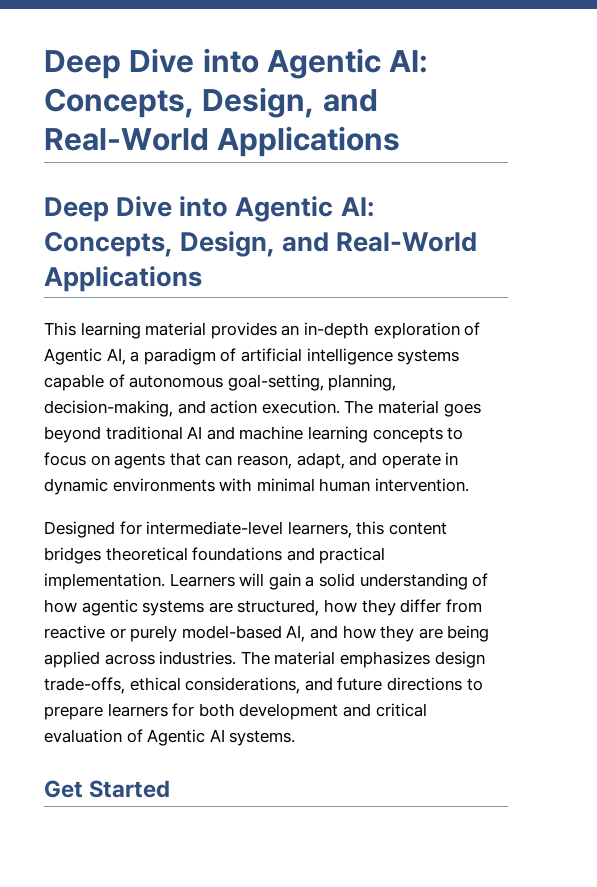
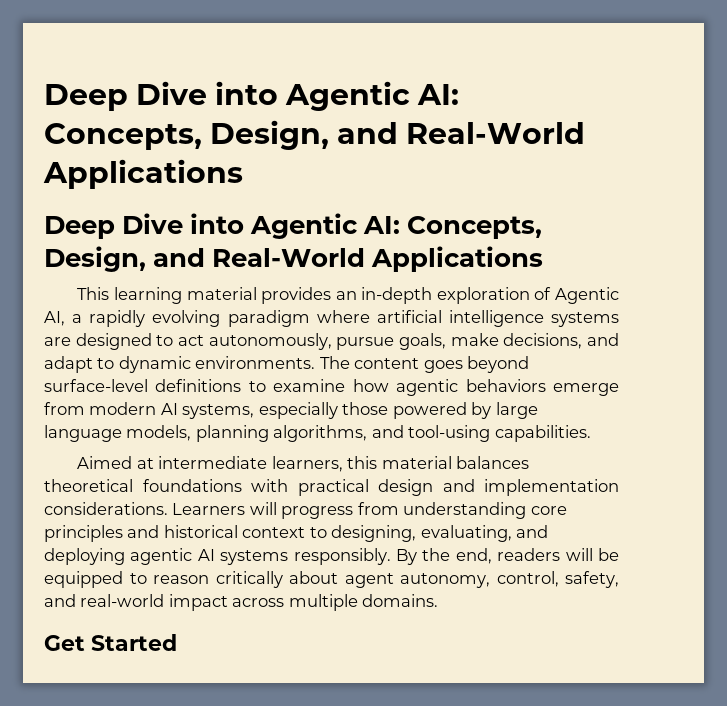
[143,348,460,365] [44,374,397,391] [44,400,481,417] [44,426,464,443] [44,452,459,469] [44,478,469,495] [44,521,447,538] [44,547,386,564] [44,573,489,590] [44,599,482,616] [44,625,490,642] [44,651,485,668] [44,677,483,694] [44,703,427,720] [44,729,296,746] paradigm of artificial intelligence systems capable of autonomous goal-setting, planning, decision-making, and action execution. The material goes beyond traditional AI and machine learning concepts to focus on agents that can reason, adapt, and operate in dynamic environments with minimal human intervention. // Designed for intermediate-level learners, this content bridges theoretical foundations and practical implementation. Learners will gain a solid understanding of how agentic systems are structured, how they differ from reactive or purely model-based AI, and how they are being applied across industries. The material emphasizes design trade-offs, ethical considerations, and future directions to prepare learners for both development and critical evaluation of Agentic AI systems. -> [89,310,619,327] [44,333,619,350] [44,356,530,373] [44,379,620,396] [44,402,538,419] [44,425,591,442] [77,456,530,472] [44,479,619,496] [44,502,567,519] [44,525,549,542] [44,548,619,565] [44,571,619,588] [44,594,439,611] rapidly evolving paradigm where artificial intelligence systems are designed to act autonomously, pursue goals, make decisions, and adapt to dynamic environments. The content goes beyond surface-level definitions to examine how agentic behaviors emerge from modern AI systems, especially those powered by large language models, planning algorithms, and tool-using capabilities. // Aimed at intermediate learners, this material balances theoretical foundations with practical design and implementation considerations. Learners will progress from understanding core principles and historical context to designing, evaluating, and deploying agentic AI systems responsibly. By the end, readers will be equipped to reason critically about agent autonomy, control, safety, and real-world impact across multiple domains.

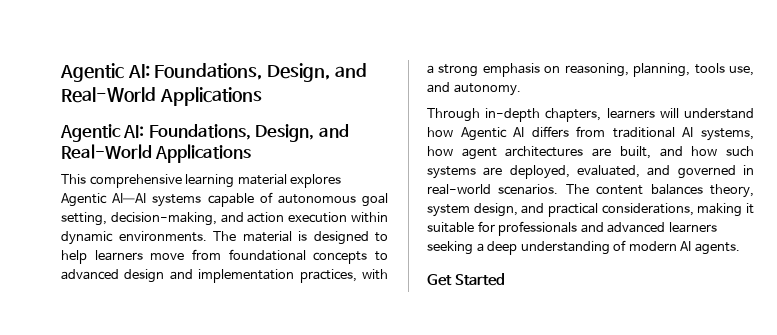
[44,81,460,111] [44,120,586,150] [43,159,243,189] [44,213,543,239] Deep Dive into Agentic AI: Concepts, Design, and Real-World Applications // Deep Dive into Agentic AI: Concepts, -> [60,63,367,82] [61,87,262,106] [60,124,251,142] Agentic AI: Foundations, Design, and Real-World Applications // Agentic AI: Foundations,
(110, 293) none -> [89,174,182,188] comprehensive
[261,287,619,304] [44,310,619,327] [44,333,619,350] [44,356,530,373] [44,379,620,396] [44,402,538,419] [44,425,591,442] [77,456,530,472] [44,479,619,496] [44,502,567,519] [44,525,549,542] [44,548,619,565] [44,571,619,588] [44,594,439,611] provides an in-depth exploration of Agentic AI, a rapidly evolving paradigm where artificial intelligence systems are designed to act autonomously, pursue goals, make decisions, and adapt to dynamic environments. The content goes beyond surface-level definitions to examine how agentic behaviors emerge from modern AI systems, especially those powered by large language models, planning algorithms, and tool-using capabilities. // Aimed at intermediate learners, this material balances theoretical foundations with practical design and implementation considerations. Learners will progress from understanding core principles and historical context to designing, evaluating, and deploying agentic AI systems responsibly. By the end, readers will be equipped to reason critically about agent autonomy, control, safety, and real-world impact across multiple domains. -> [290,174,342,188] [61,192,388,207] [61,212,389,226] [61,231,388,245] [61,249,388,264] [61,269,388,283] [427,63,754,77] [427,82,521,96] [427,108,754,122] [427,126,754,141] [427,146,754,160] [427,165,754,179] [427,184,754,198] [427,203,754,217] [427,221,717,236] [427,240,740,255] explores Agentic AI—AI systems capable of autonomous goal setting, decision-making, and action execution within dynamic environments. The material is designed to help learners move from foundational concepts to advanced design and implementation practices, with a strong emphasis on reasoning, planning, tools use, and autonomy. // Through in-depth chapters, learners will understand how Agentic AI differs from traditional AI systems, how agent architectures are built, and how such systems are deployed, evaluated, and governed in real-world scenarios. The content balances theory, system design, and practical considerations, making it suitable for professionals and advanced learners seeking a deep understanding of modern AI agents.

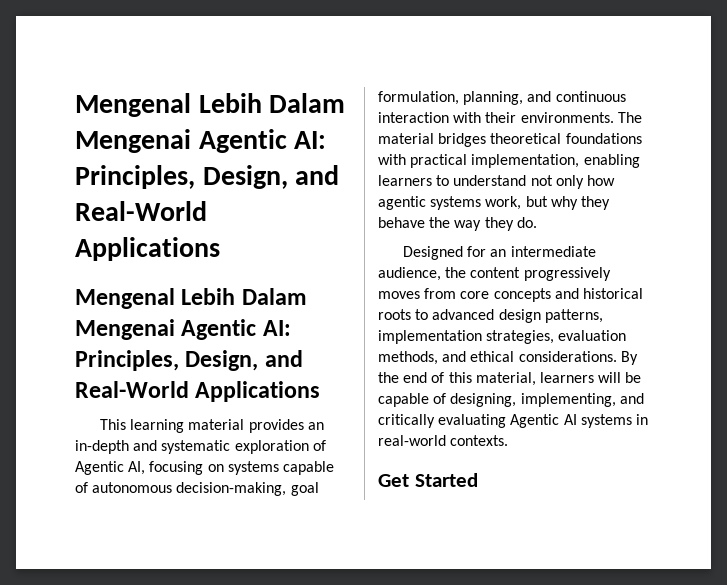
[60,63,367,82] [61,87,262,106] [60,124,251,142] Agentic AI: Foundations, Design, and Real-World Applications // Agentic AI: Foundations, -> [75,93,346,117] [75,129,327,153] [75,165,340,189] [75,201,207,221] [75,237,220,261] [75,288,307,309] [75,319,291,340] [75,350,179,371] Mengenal Lebih Dalam Mengenai Agentic AI: Principles, Design, and Real-World Applications // Mengenal Lebih Dalam Mengenai Agentic AI: Principles,
[89,174,182,188] comprehensive -> (127, 424) none
[290,174,342,188] [61,192,388,207] [61,212,389,226] [61,231,388,245] [61,249,388,264] [61,269,388,283] [427,63,754,77] [427,82,521,96] [427,108,754,122] [427,126,754,141] [427,146,754,160] [427,165,754,179] [427,184,754,198] [427,203,754,217] [427,221,717,236] [427,240,740,255] explores Agentic AI—AI systems capable of autonomous goal setting, decision-making, and action execution within dynamic environments. The material is designed to help learners move from foundational concepts to advanced design and implementation practices, with a strong emphasis on reasoning, planning, tools use, and autonomy. // Through in-depth chapters, learners will understand how Agentic AI differs from traditional AI systems, how agent architectures are built, and how such systems are deployed, evaluated, and governed in real-world scenarios. The content balances theory, system design, and practical considerations, making it suitable for professionals and advanced learners seeking a deep understanding of modern AI agents. -> [248,419,324,433] [75,440,326,454] [75,461,334,475] [75,482,319,496] [378,91,626,105] [378,112,642,123] [378,133,642,147] [378,154,640,168] [378,175,615,189] [378,196,610,210] [378,217,537,231] [403,246,596,260] [378,267,611,281] [378,288,643,302] [378,309,603,323] [378,330,627,344] [378,351,638,365] [378,372,642,386] [378,393,644,407] [378,414,648,428] [378,435,509,446] provides an in-depth and systematic exploration of Agentic AI, focusing on systems capable of autonomous decision-making, goal formulation, planning, and continuous interaction with their environments. The material bridges theoretical foundations with practical implementation, enabling learners to understand not only how agentic systems work, but why they behave the way they do. // Designed for an intermediate audience, the content progressively moves from core concepts and historical roots to advanced design patterns, implementation strategies, evaluation methods, and ethical considerations. By the end of this material, learners will be capable of designing, implementing, and critically evaluating Agentic AI systems in real-world contexts.

